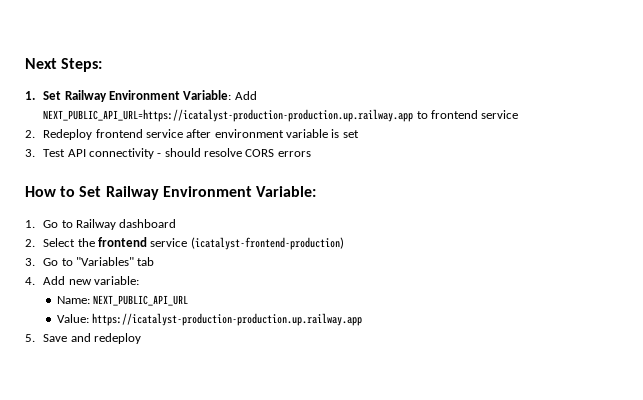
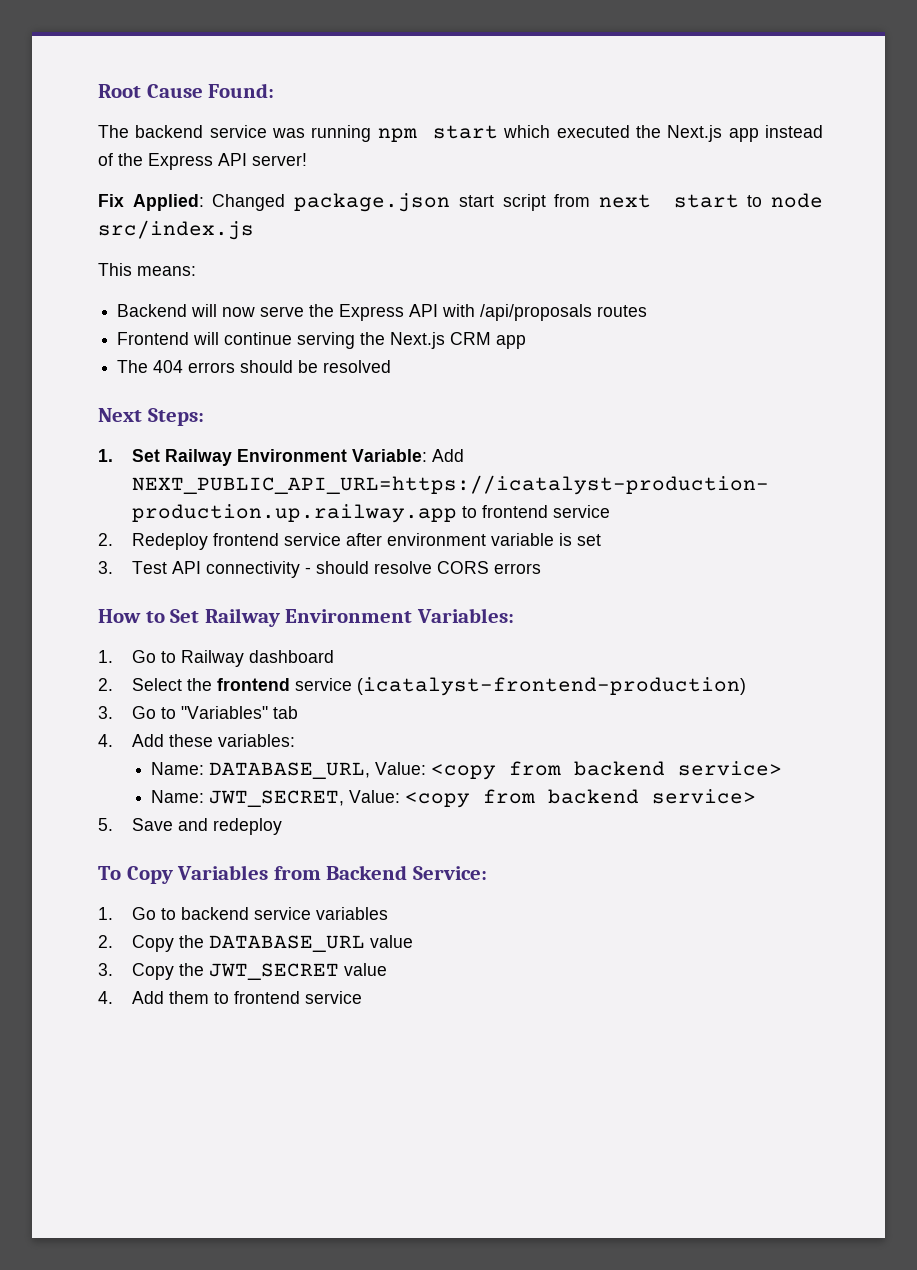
(25, 63) none -> [98,83,275,98] [98,125,824,142] [98,153,307,170] [98,193,824,212] [98,220,254,240] [98,263,196,276] [117,304,648,321] [117,332,527,349] [117,360,392,373] Root Cause Found: // The backend service was running npm start which executed the Next.js app instead of the Express API server! // Fix Applied: Changed package.json start script from next start to node src/index.js // This means: // Backend will now serve the Express API with /api/proposals routes // Frontend will continue serving the Next.js CRM app // The 404 errors should be resolved //
[255,186,316,197] Variable: -> [416,608,514,623] Variables:
[68,276,139,285] [56,295,189,306] [56,313,363,326] [25,333,141,344] new variable: // Name: NEXT_PUBLIC_API_URL // Value: https://icatalyst-production-production.up.railway.app // 5. Save and redeploy -> [169,734,296,747] [151,761,783,780] [151,789,757,808] [98,818,283,835] [98,865,487,884] [98,907,389,920] [98,935,414,952] [98,963,388,980] [98,991,363,1004] these variables: // Name: DATABASE_URL, Value: <copy from backend service> // Name: JWT_SECRET, Value: <copy from backend service> // 5. Save and redeploy // To Copy Variables from Backend Service: // 1. Go to backend service variables // 2. Copy the DATABASE_URL value // 3. Copy the JWT_SECRET value // 4. Add them to frontend service

